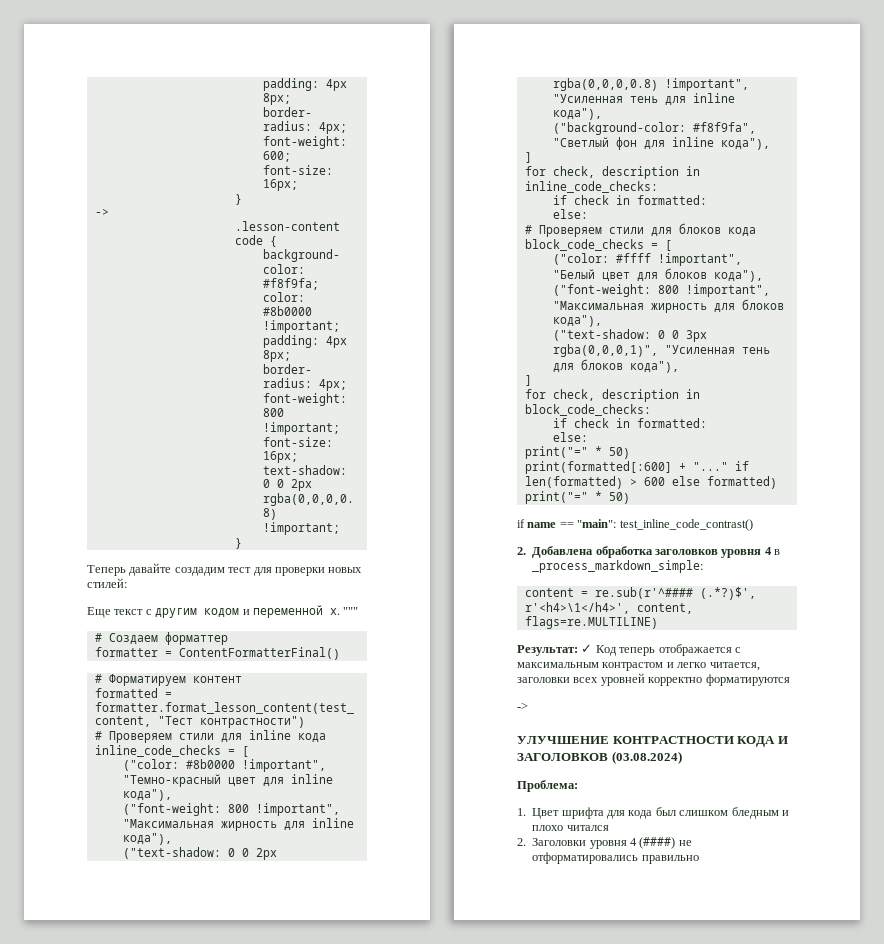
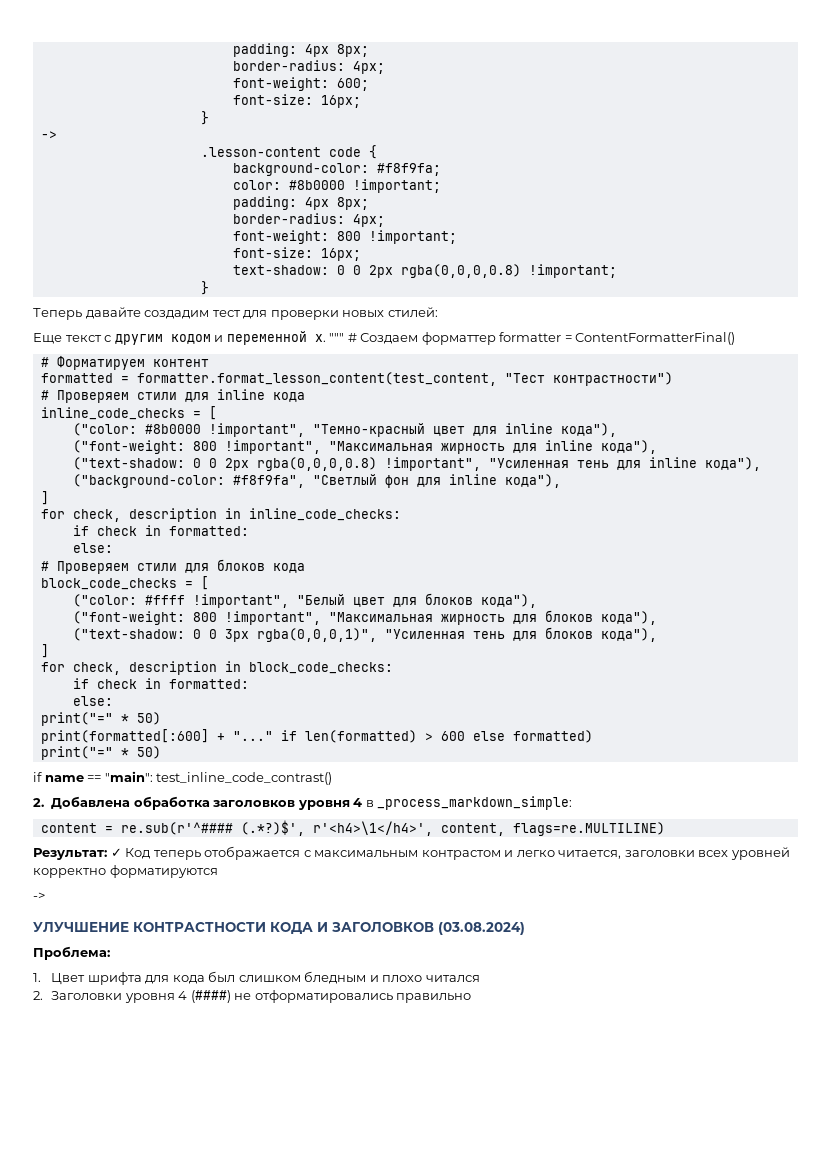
(359, 611) // -> (345, 337) none
(228, 638) // -> (496, 338) none

